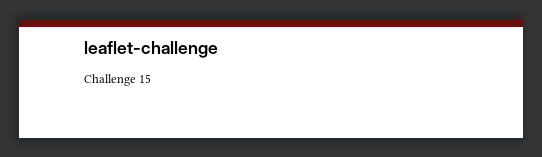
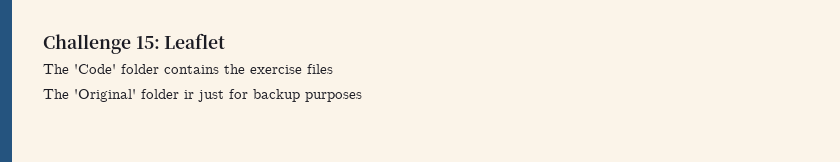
[84,41,218,58] [84,74,152,86] leaflet-challenge // Challenge 15 -> [43,33,226,54] [43,64,333,74] [43,89,362,102] Challenge 15: Leaflet // The 'Code' folder contains the exercise files // The 'Original' folder ir just for backup purposes

